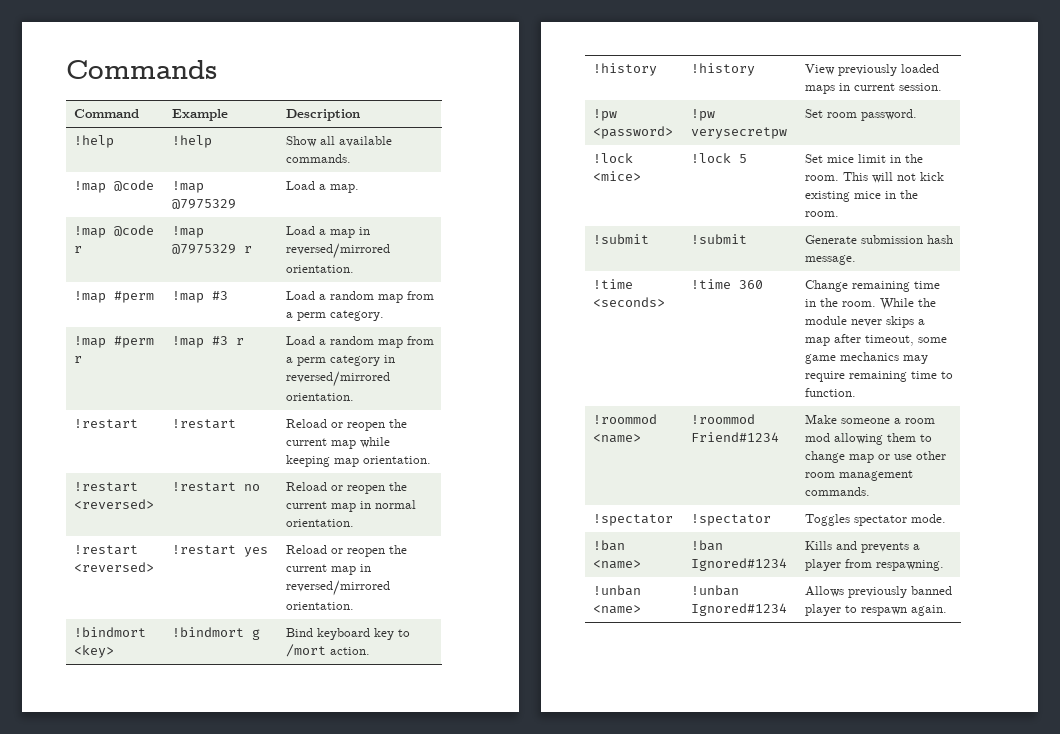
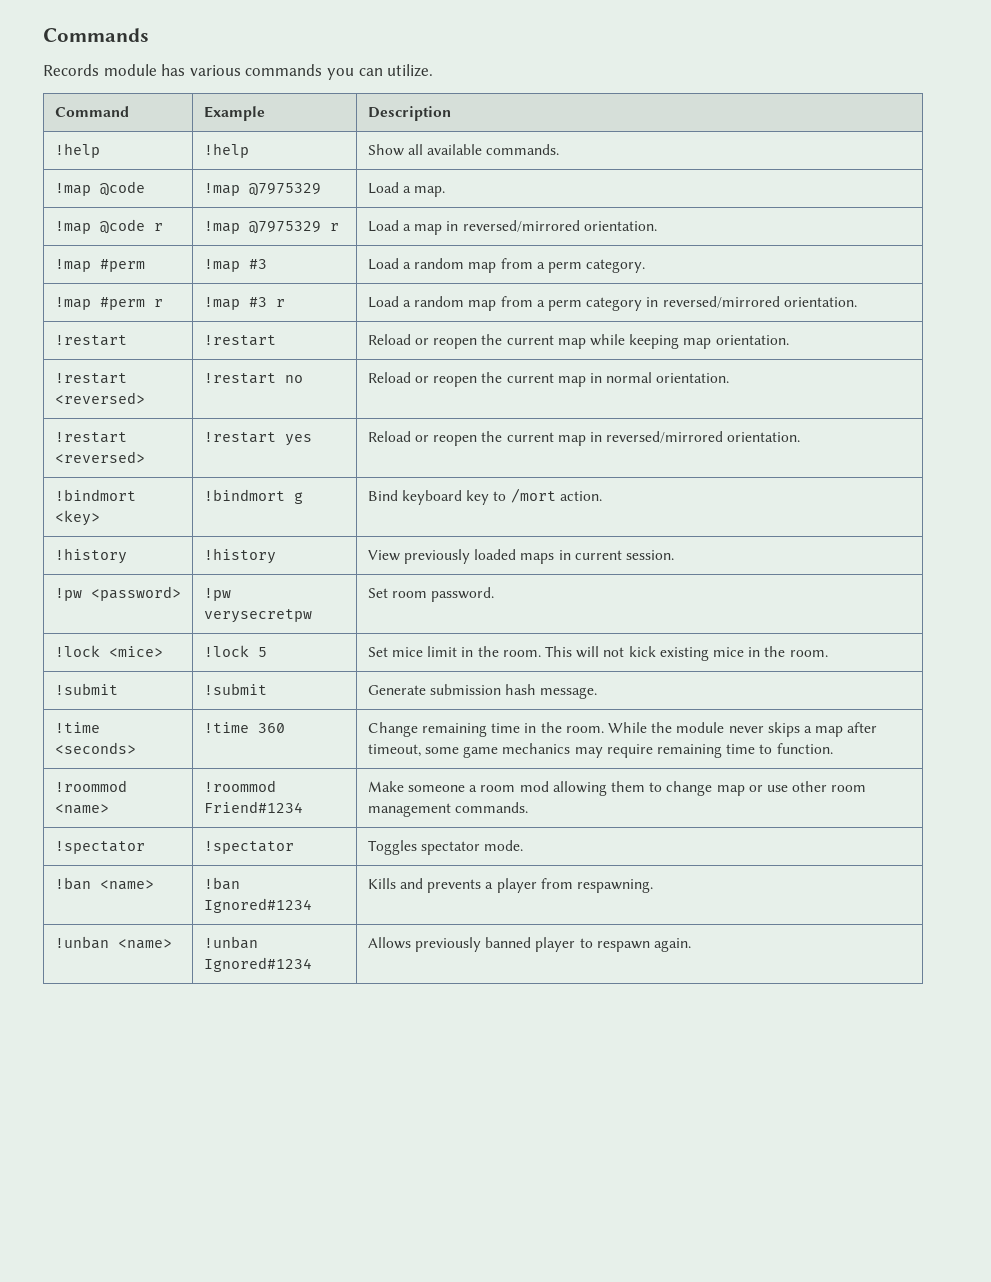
(217, 69) none -> [43,64,434,80] // Records module has various commands you can utilize.

